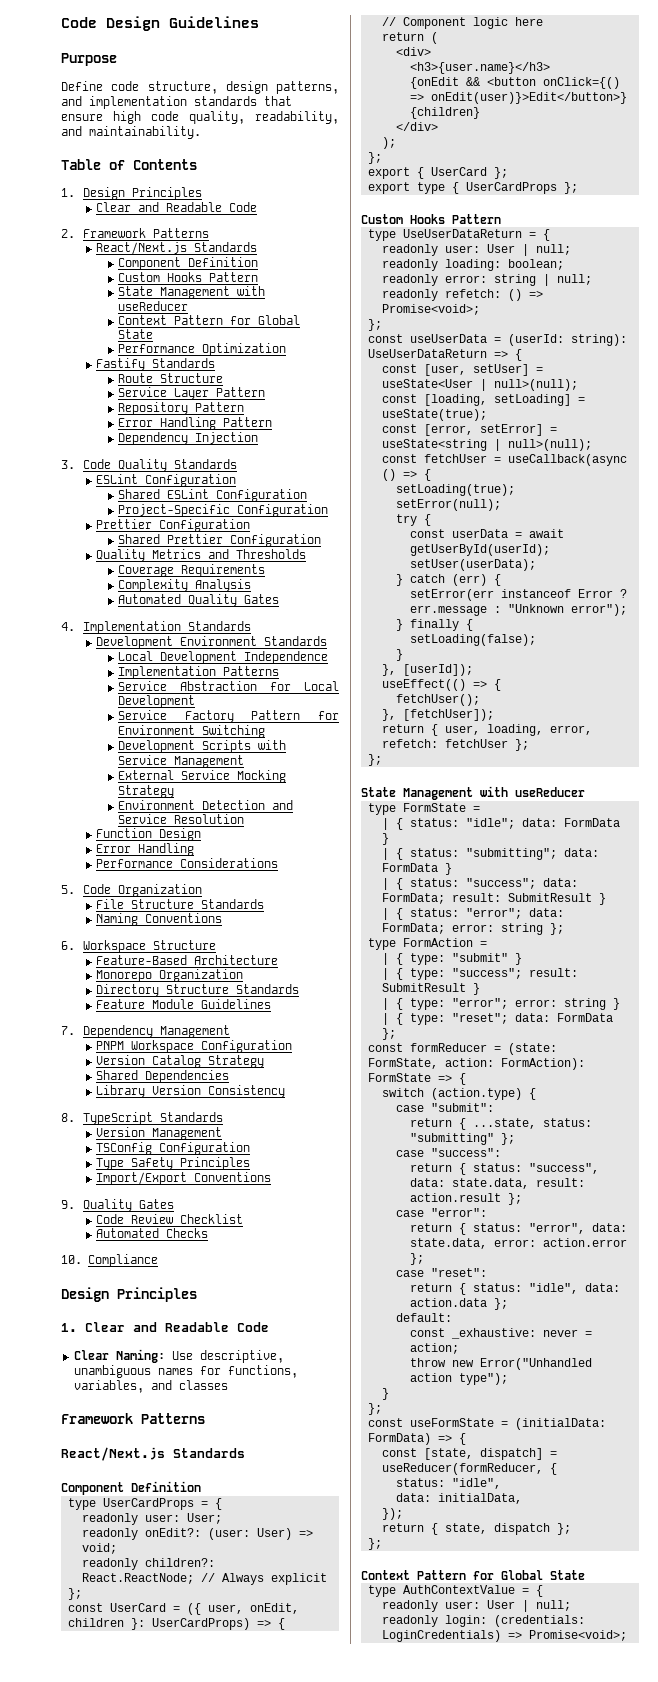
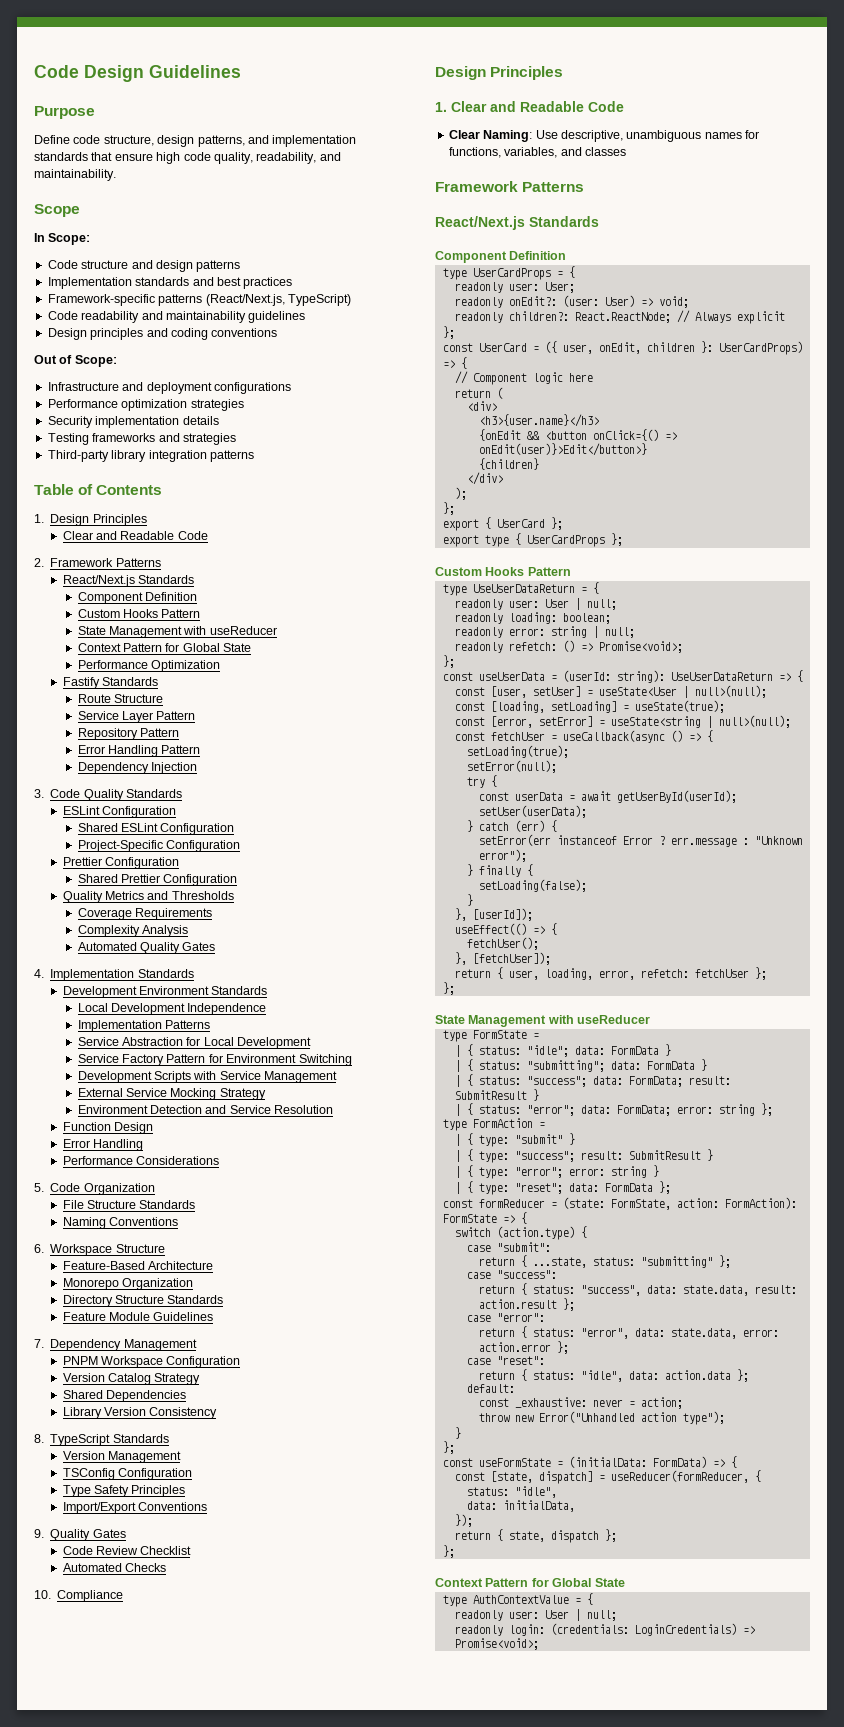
(201, 132) none -> [34,204,80,217] [34,233,91,245] [47,260,241,272] [47,277,293,289] [47,294,351,306] [47,311,306,323] [47,328,278,340] [34,355,117,367] [47,382,291,394] [47,399,244,411] [47,416,219,428] [47,433,236,445] [47,450,254,462] // Scope // In Scope: // Code structure and design patterns // Implementation standards and best practices // Framework-specific patterns (React/Next.js, TypeScript) // Code readability and maintainability guidelines // Design principles and coding conventions // Out of Scope: // Infrastructure and deployment configurations // Performance optimization strategies // Security implementation details // Testing frameworks and strategies // Third-party library integration patterns

